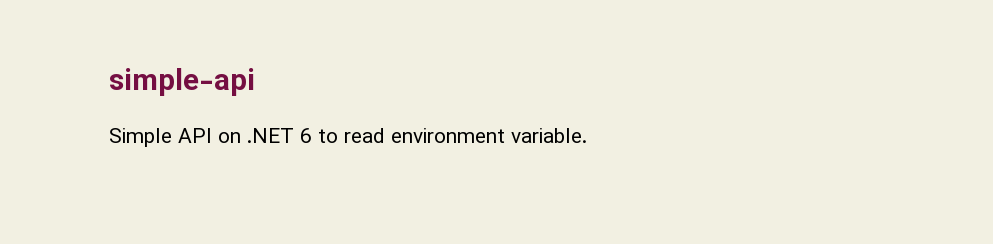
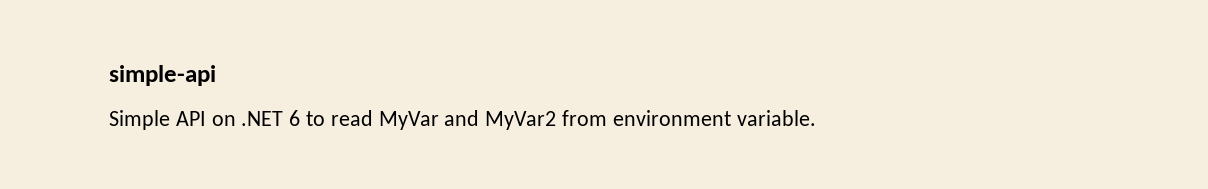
(385, 135) none -> [378,110,608,130] MyVar and MyVar2 from

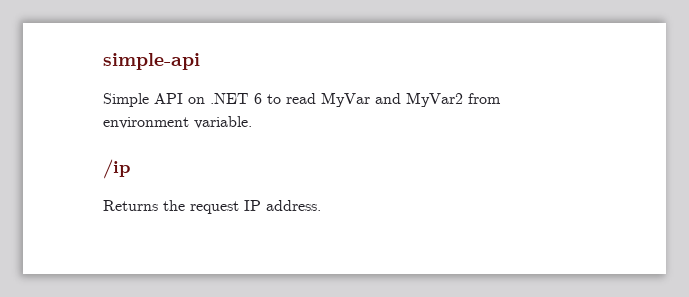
(816, 118) none -> [103,159,130,179] [103,200,321,214] // /ip // Returns the request IP address.

